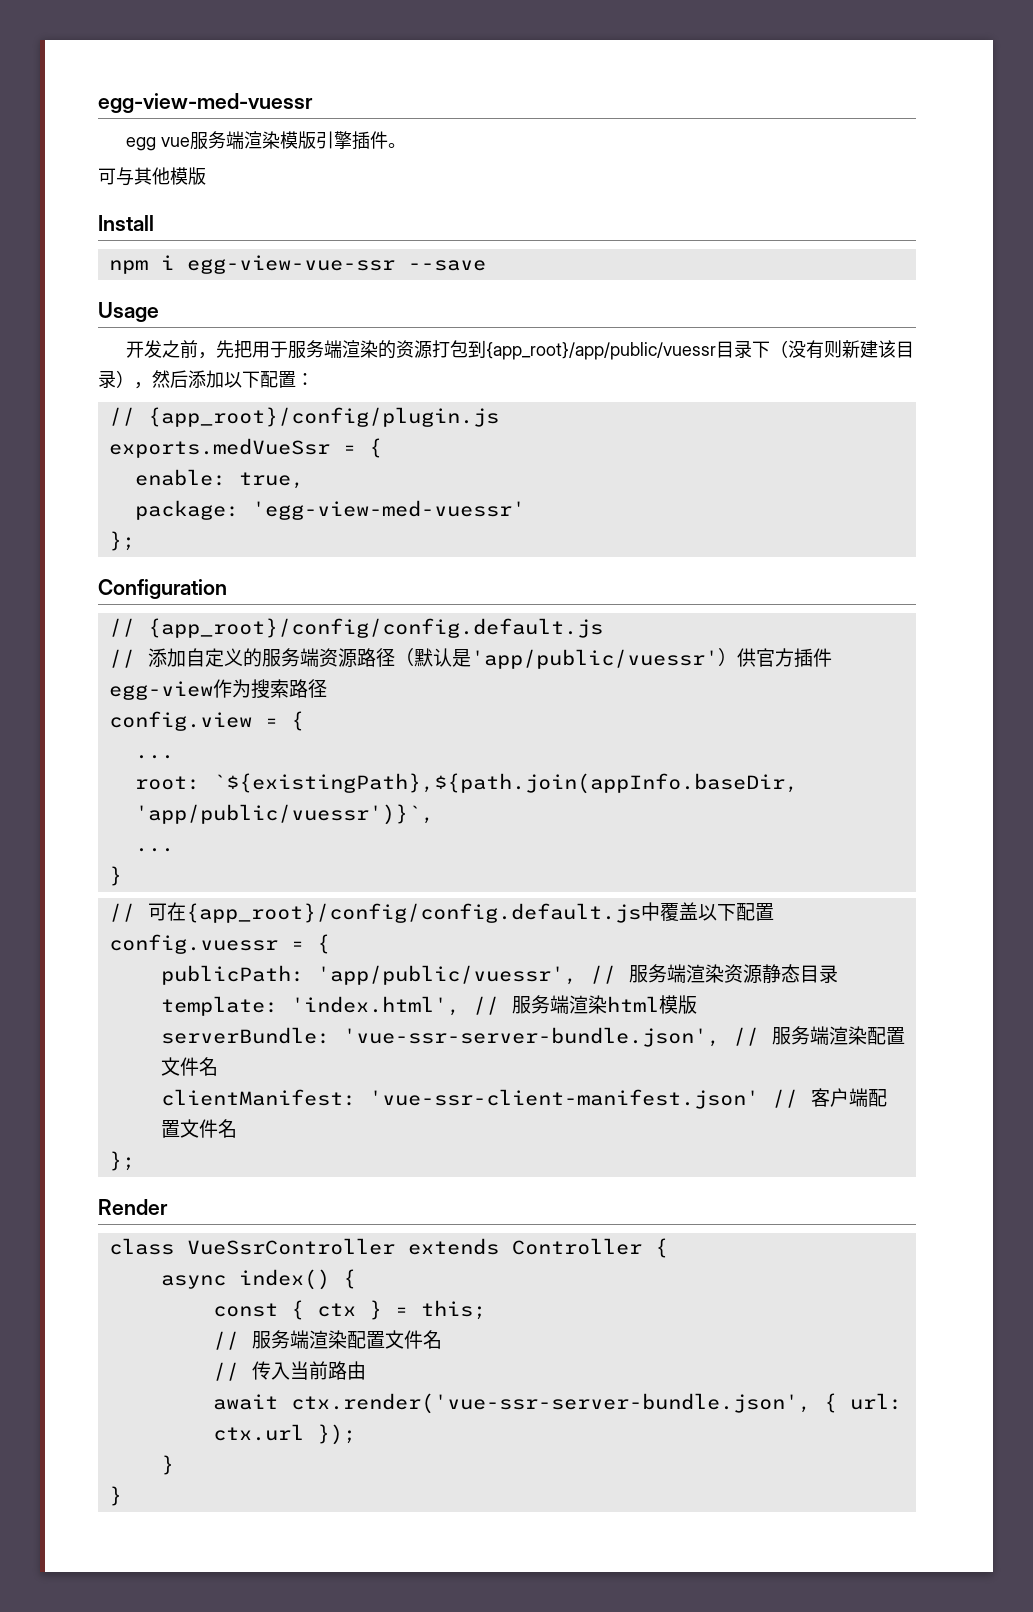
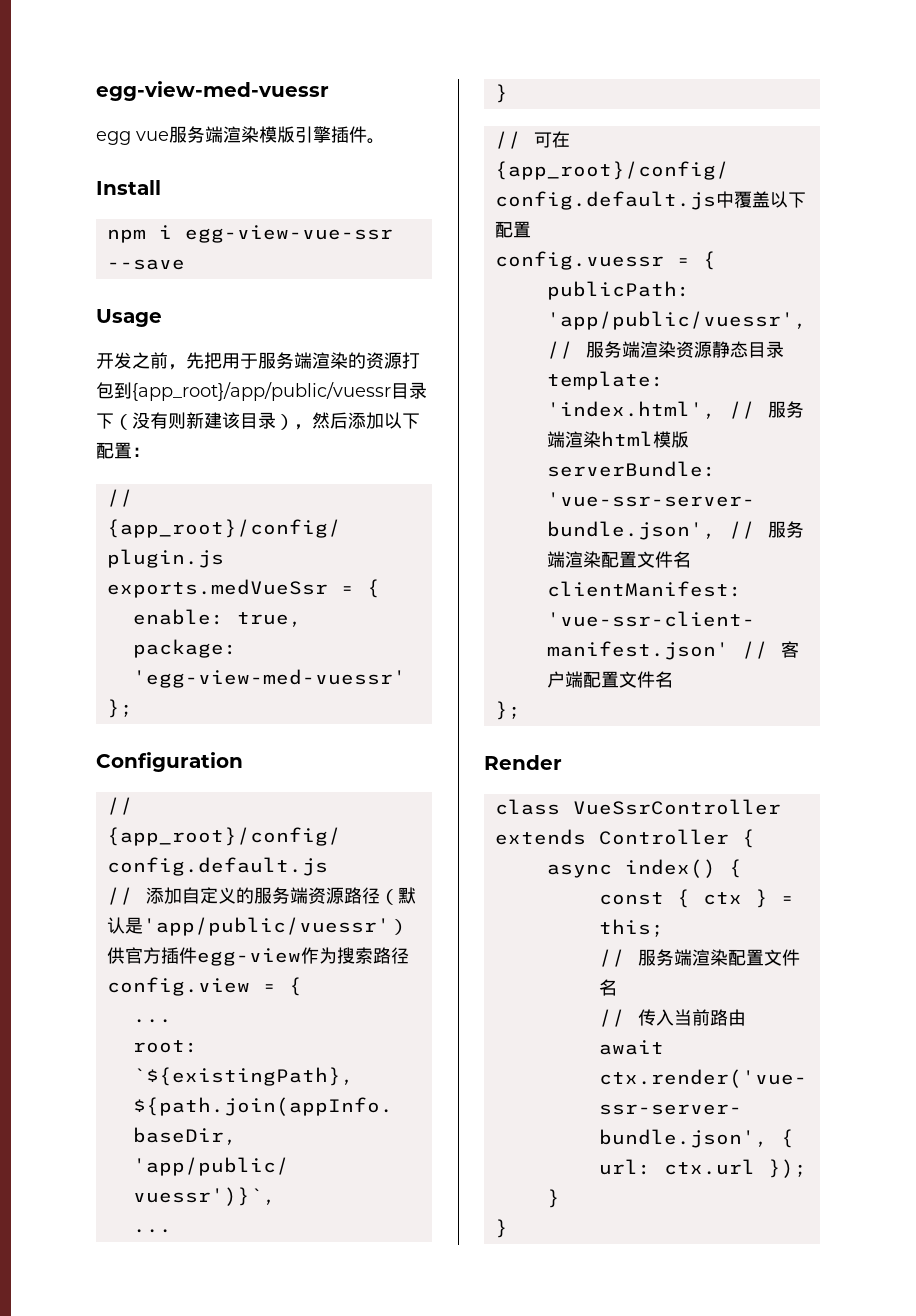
[98,167,206,186] // 可与其他模版 -> (385, 141) none

